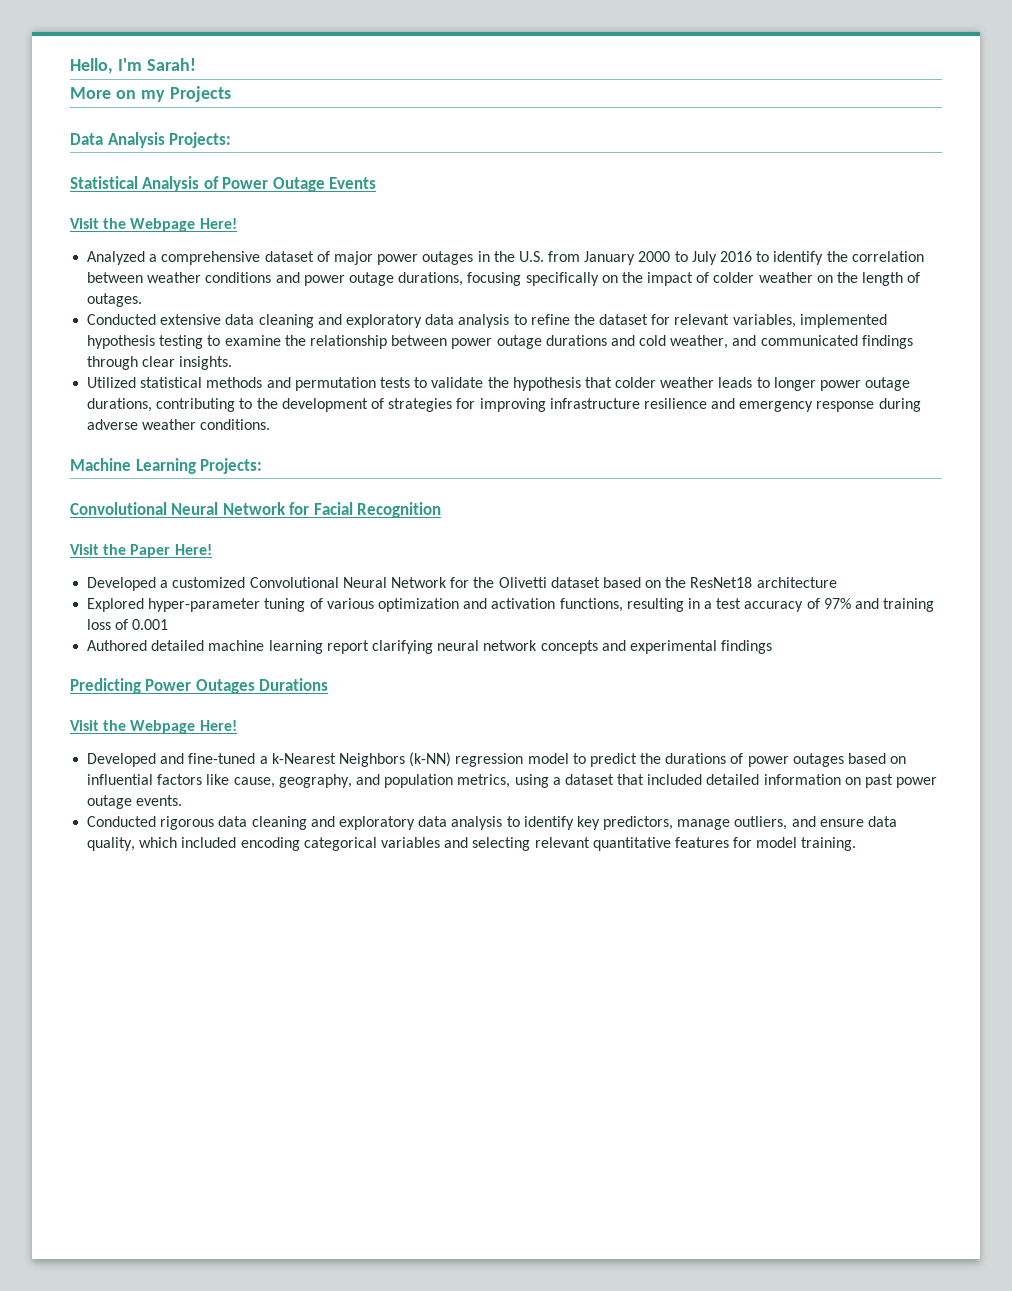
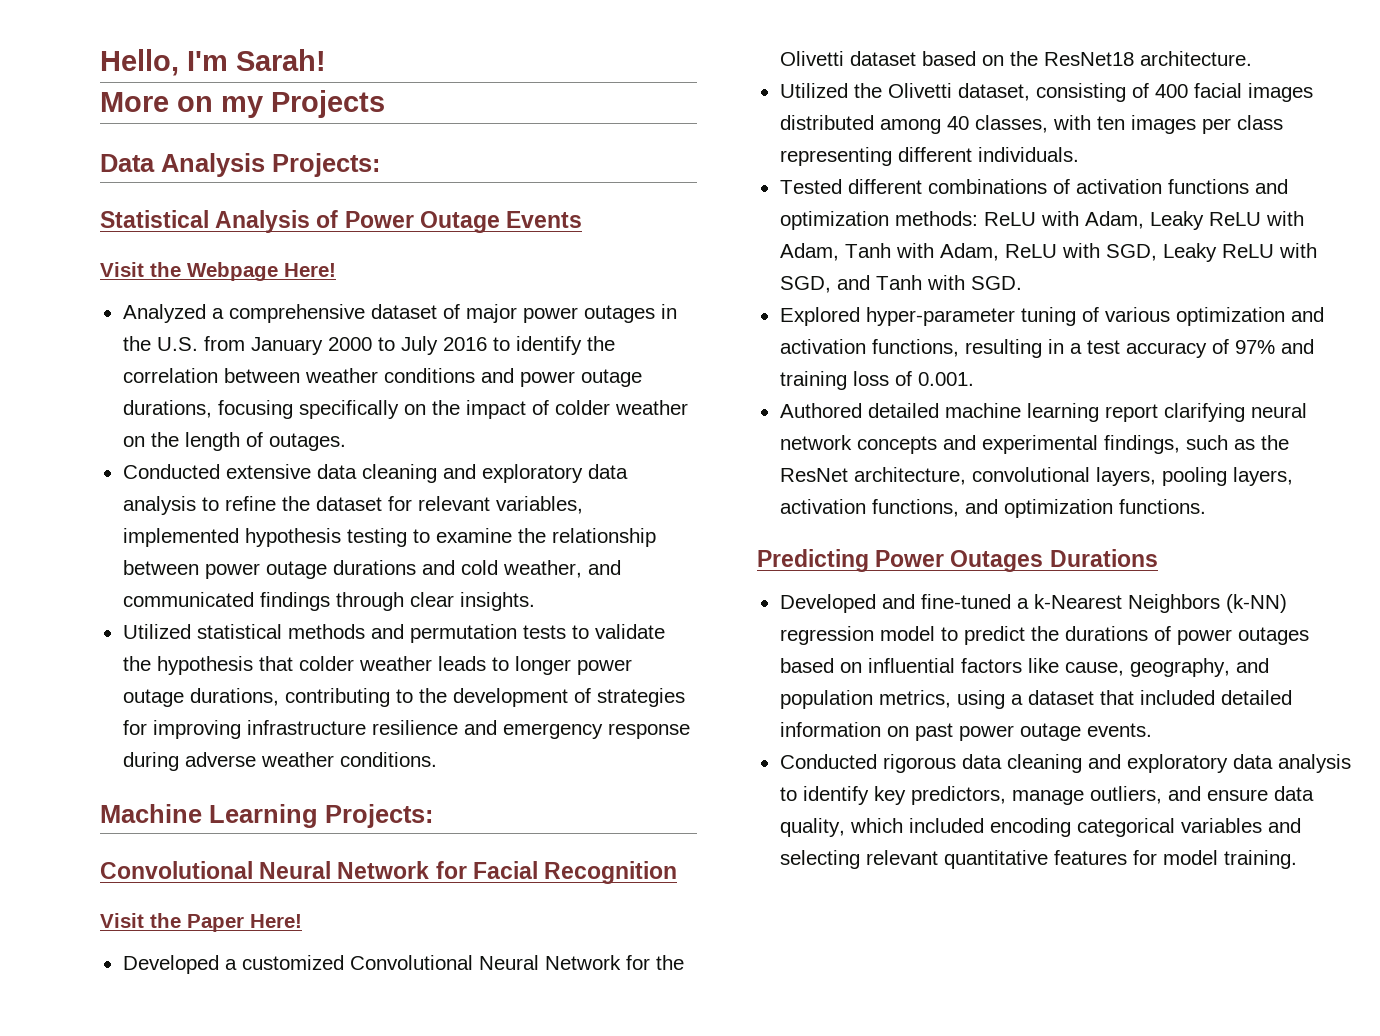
[756,577,837,588] architecture -> [1139,51,1252,66] [779,83,1313,102] [779,115,1283,134] [779,147,1079,166] [779,179,1288,194] [779,211,1304,230] [779,243,1317,262] [779,275,1022,293] architecture. // Utilized the Olivetti dataset, consisting of 400 facial images distributed among 40 classes, with ten images per class representing different individuals. // Tested different combinations of activation functions and optimization methods: ReLU with Adam, Leaky ReLU with Adam, Tanh with Adam, ReLU with SGD, Leaky ReLU with SGD, and Tanh with SGD.
[132,619,169,630] 0.001 -> [917,372,974,386] 0.001.
[721,640,773,654] findings -> [1103,435,1289,454] [779,467,1293,486] [779,499,1206,518] findings, such as the ResNet architecture, convolutional layers, pooling layers, activation functions, and optimization functions.
[70,720,237,734] // Visit the Webpage Here! -> (1158, 558) none

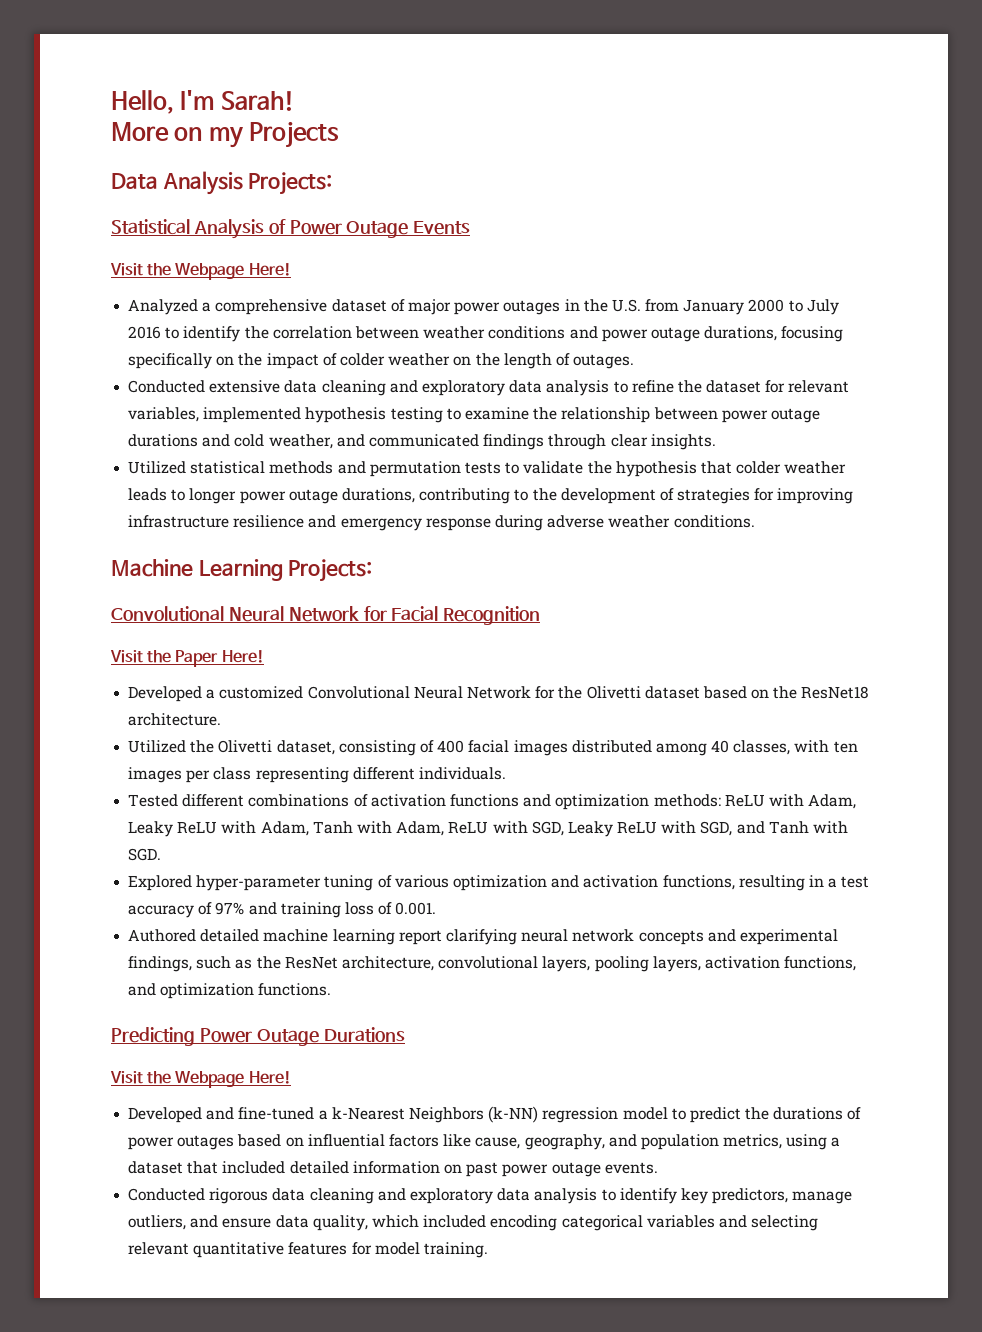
[950,550,1044,572] Outages -> [256,1029,319,1046] Outage
(1158, 558) none -> [110,1071,291,1088] // Visit the Webpage Here!

